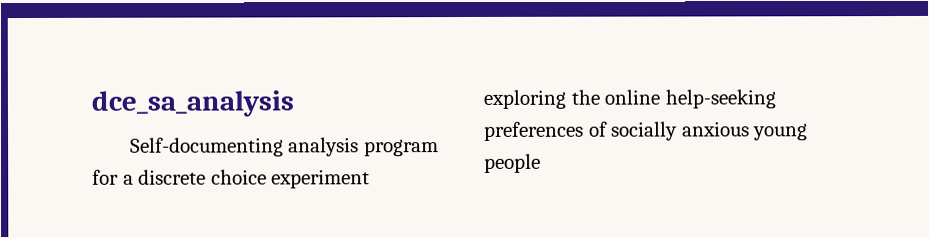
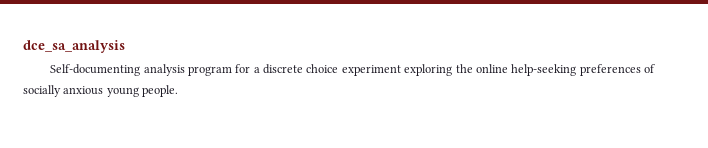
[484,153,541,173] people -> [142,85,179,97] people.

